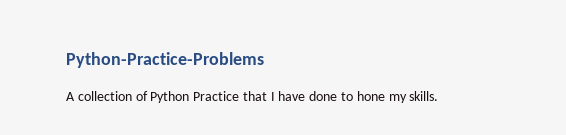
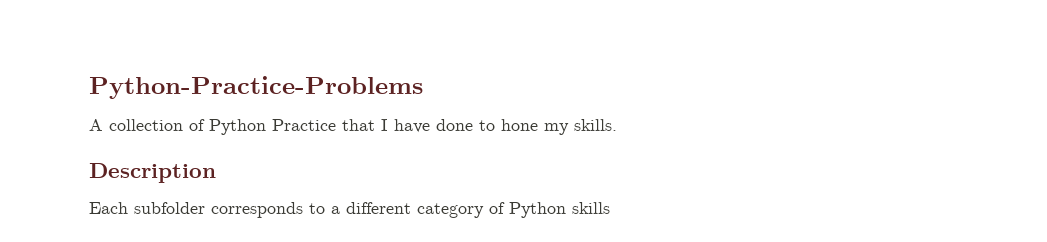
(439, 96) none -> [89,163,216,183] [89,202,610,218] // Description // Each subfolder corresponds to a different category of Python skills

